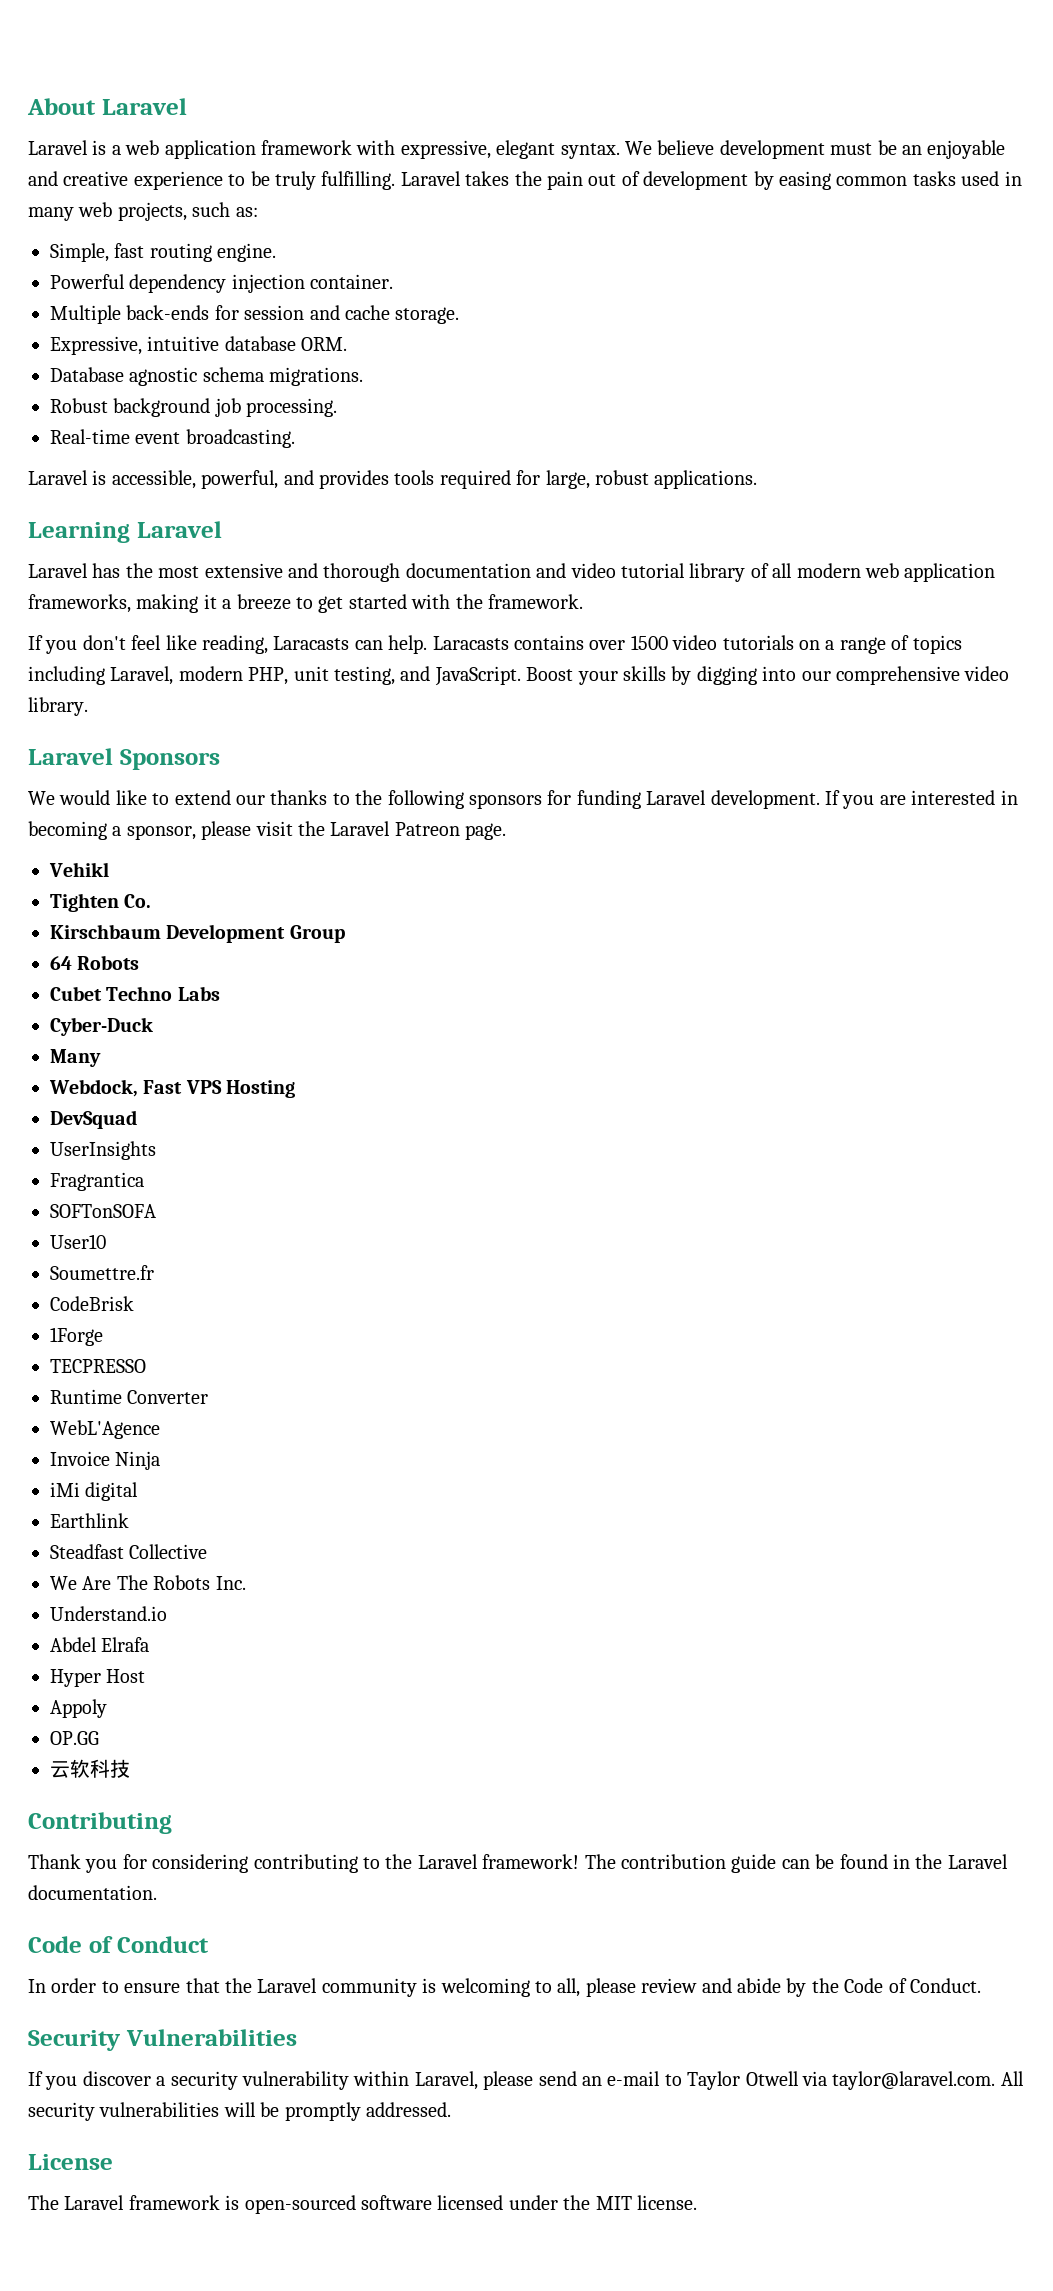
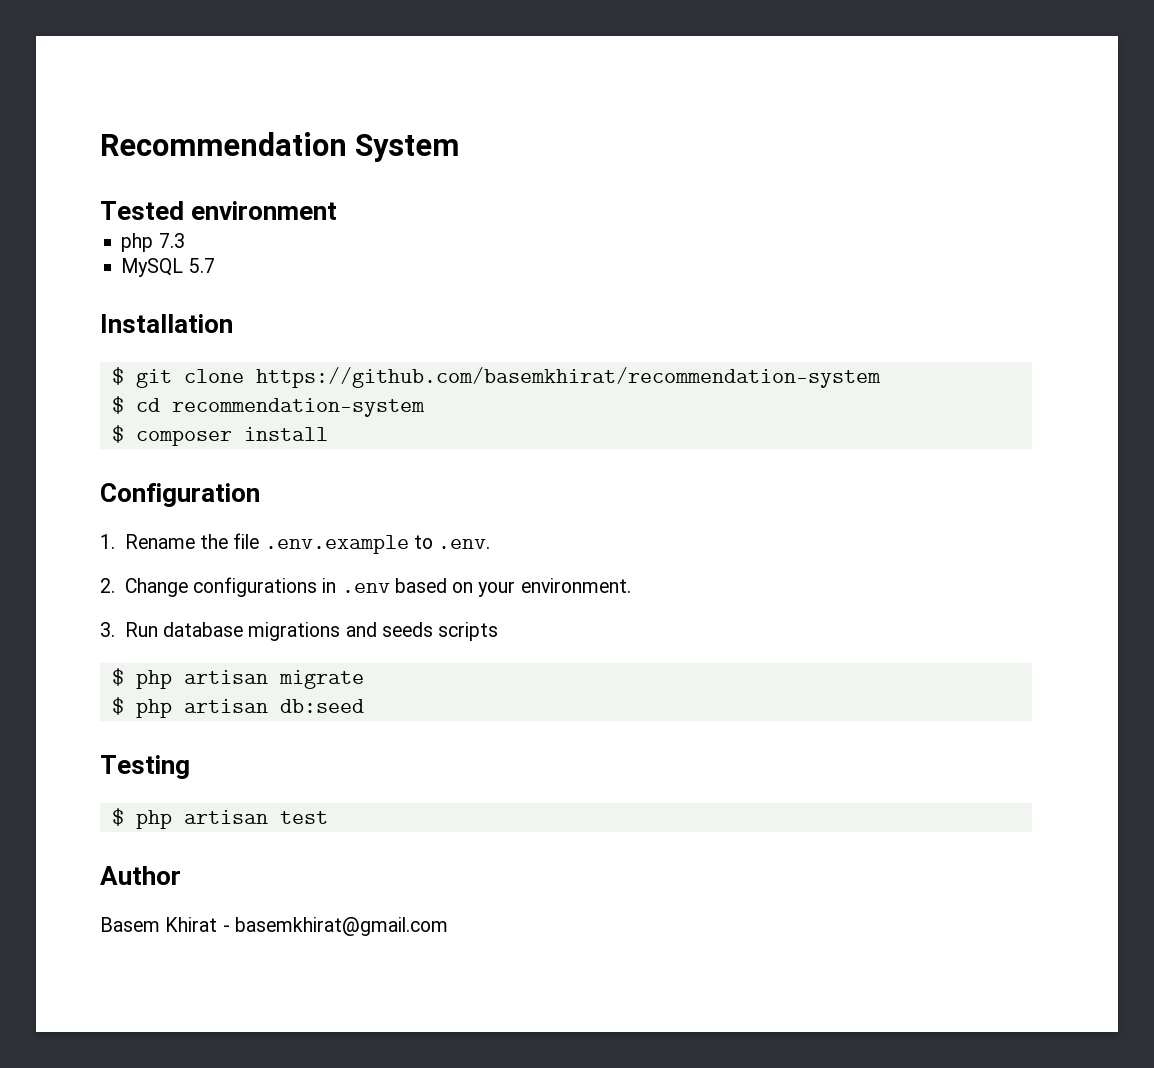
[27,98,187,115] [28,140,1006,159] [28,171,1022,190] [28,202,258,221] [50,243,277,262] [50,274,394,293] [50,305,460,324] [50,336,348,355] [50,367,364,386] [50,398,338,417] [50,429,295,448] [28,470,758,489] [28,521,222,543] [28,563,996,582] [28,594,583,613] [28,635,962,654] [28,666,1010,686] [28,697,88,716] [28,748,220,770] [28,790,1018,809] [28,821,507,840] [49,862,109,877] [50,893,152,912] [50,924,345,943] [50,955,140,970] [50,986,220,1001] [50,1017,153,1036] [50,1049,101,1067] [49,1079,296,1098] [50,1110,137,1129] [50,1141,156,1160] [50,1172,144,1191] [50,1204,156,1218] [50,1234,106,1249] [50,1265,154,1280] [50,1296,134,1311] [50,1327,103,1346] [50,1359,146,1373] [50,1389,209,1404] [50,1420,160,1439] [50,1451,161,1470] [50,1482,139,1501] [50,1513,129,1528] [50,1544,208,1559] [50,1575,246,1590] [50,1606,167,1621] [50,1637,150,1652] [50,1669,146,1687] [50,1699,107,1718] [50,1731,99,1745] [50,1759,130,1778] [28,1812,172,1834] [28,1854,1008,1873] [28,1885,157,1900] [28,1936,209,1953] [28,1978,981,1997] [28,2029,297,2051] [28,2071,1024,2090] [28,2102,451,2121] [28,2154,113,2170] [28,2195,697,2214] About Laravel // Laravel is a web application framework with expressive, elegant syntax. We believe development must be an enjoyable and creative experience to be truly fulfilling. Laravel takes the pain out of development by easing common tasks used in many web projects, such as: // Simple, fast routing engine. // Powerful dependency injection container. // Multiple back-ends for session and cache storage. // Expressive, intuitive database ORM. // Database agnostic schema migrations. // Robust background job processing. // Real-time event broadcasting. // Laravel is accessible, powerful, and provides tools required for large, robust applications. // Learning Laravel // Laravel has the most extensive and thorough documentation and video tutorial library of all modern web application frameworks, making it a breeze to get started with the framework. // If you don't feel like reading, Laracasts can help. Laracasts contains over 1500 video tutorials on a range of topics including Laravel, modern PHP, unit testing, and JavaScript. Boost your skills by digging into our comprehensive video library. // Laravel Sponsors // We would like to extend our thanks to the following sponsors for funding Laravel development. If you are interested in becoming a sponsor, please visit the Laravel Patreon page. // Vehikl // Tighten Co. // Kirschbaum Development Group // 64 Robots // Cubet Techno Labs // Cyber-Duck // Many // Webdock, Fast VPS Hosting // DevSquad // UserInsights // Fragrantica // SOFTonSOFA // User10 // Soumettre.fr // CodeBrisk // 1Forge // TECPRESSO // Runtime Converter // WebL'Agence // Invoice Ninja // iMi digital // Earthlink // Steadfast Collective // We Are The Robots Inc. // Understand.io // Abdel Elrafa // Hyper Host // Appoly // OP.GG // 云软科技 // Contributing // Thank you for considering contributing to the Laravel framework! The contribution guide can be found in the Laravel documentation. // Code of Conduct // In order to ensure that the Laravel community is welcoming to all, please review and abide by the Code of Conduct. // Security Vulnerabilities // If you discover a security vulnerability within Laravel, please send an e-mail to Taylor Otwell via taylor@laravel.com. All security vulnerabilities will be promptly addressed. // License // The Laravel framework is open-sourced software licensed under the MIT license. -> [100,132,460,162] [100,201,338,220] [121,233,185,252] [121,258,215,277] [100,314,233,333] [111,367,881,388] [111,396,425,417] [111,425,328,446] [100,483,260,507] [100,533,491,554] [100,577,631,597] [100,622,499,641] [111,668,364,689] [111,697,364,718] [100,755,190,779] [111,808,328,829] [100,866,181,885] [100,917,448,936] Recommendation System // Tested environment // php 7.3 // MySQL 5.7 // Installation // $ git clone https://github.com/basemkhirat/recommendation-system // $ cd recommendation-system // $ composer install // Configuration // 1. Rename the file .env.example to .env. // 2. Change configurations in .env based on your environment. // 3. Run database migrations and seeds scripts // $ php artisan migrate // $ php artisan db:seed // Testing // $ php artisan test // Author // Basem Khirat - basemkhirat@gmail.com

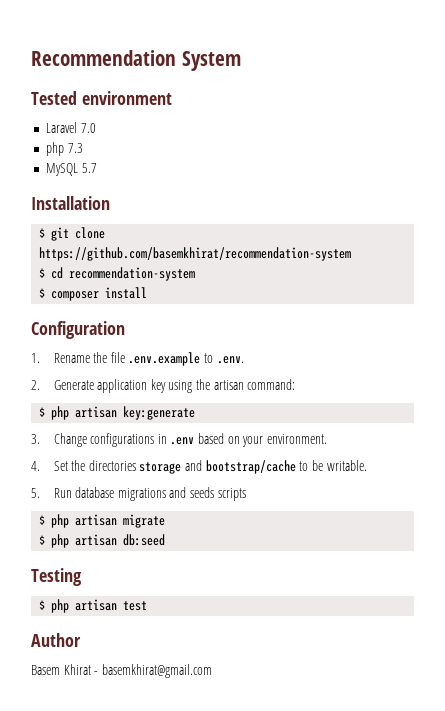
(338, 210) none -> [45,122,96,133] // Laravel 7.0
(115, 585) none -> [53,379,296,393] [39,406,196,420] [31,434,40,444] Generate application key using the artisan command: // $ php artisan key:generate // 3.
[100,622,115,637] 3. -> [31,460,367,474] [31,488,40,498] 4. Set the directories storage and bootstrap/cache to be writable. // 5.

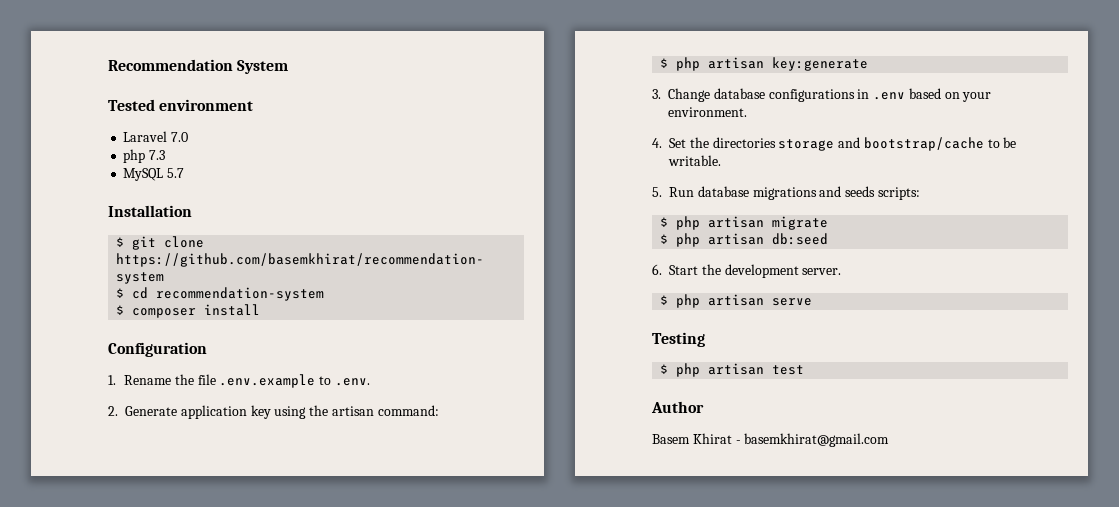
(87, 440) none -> [713,88,765,99] database
[217,488,246,501] scripts -> [877,187,920,200] scripts:
(166, 540) none -> [652,264,842,278] [660,294,813,308] // 6. Start the development server. // $ php artisan serve

